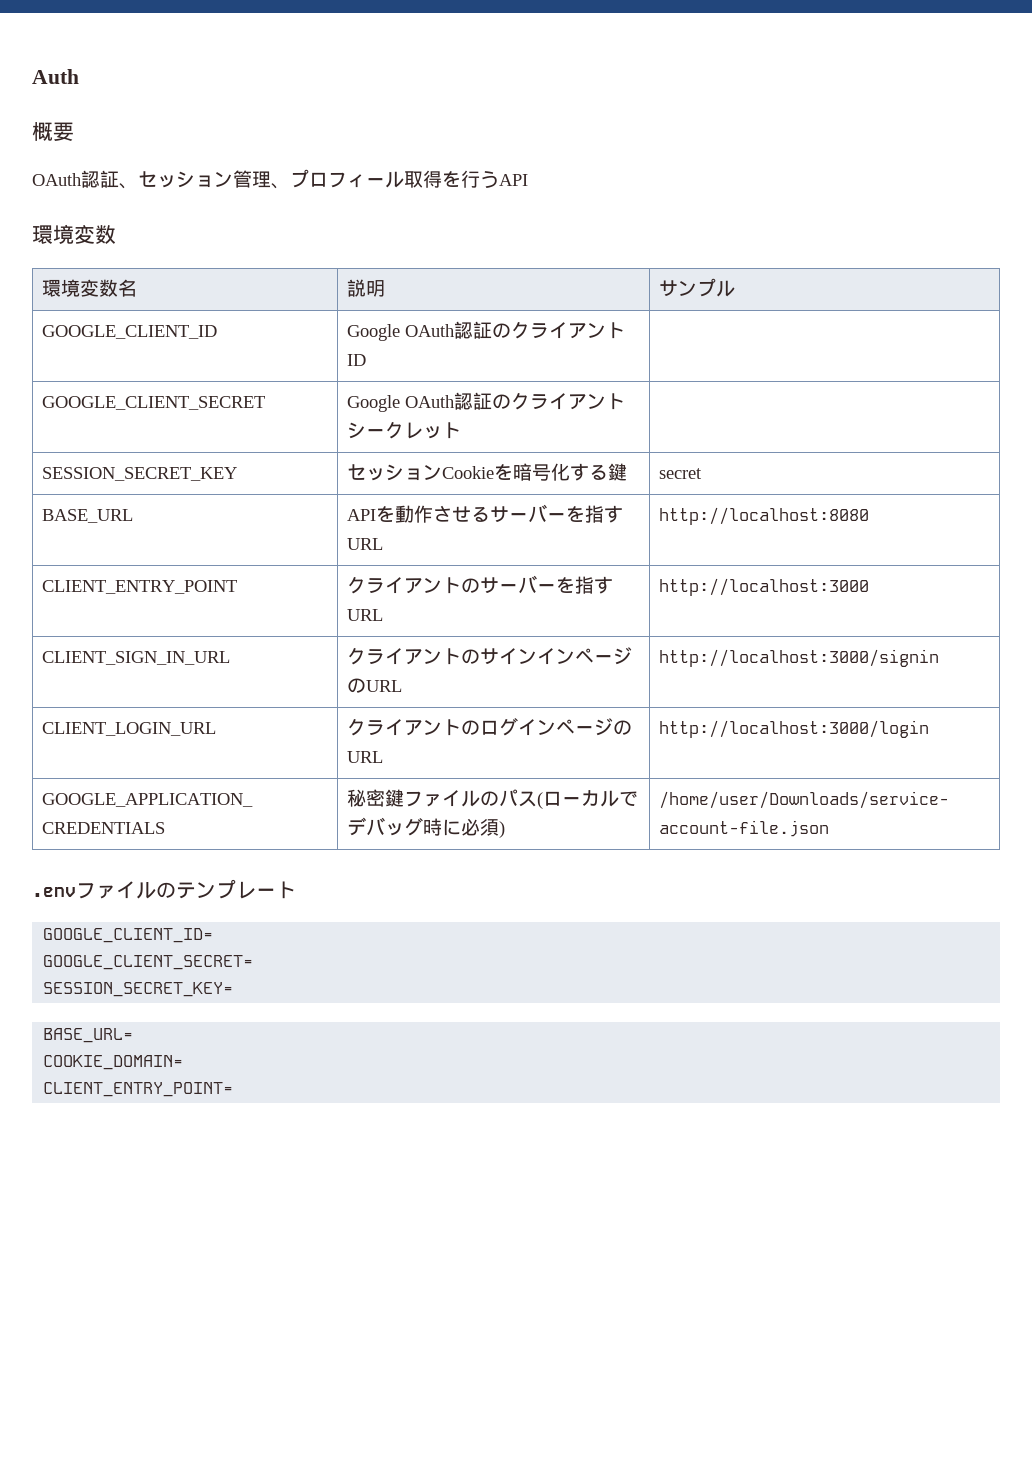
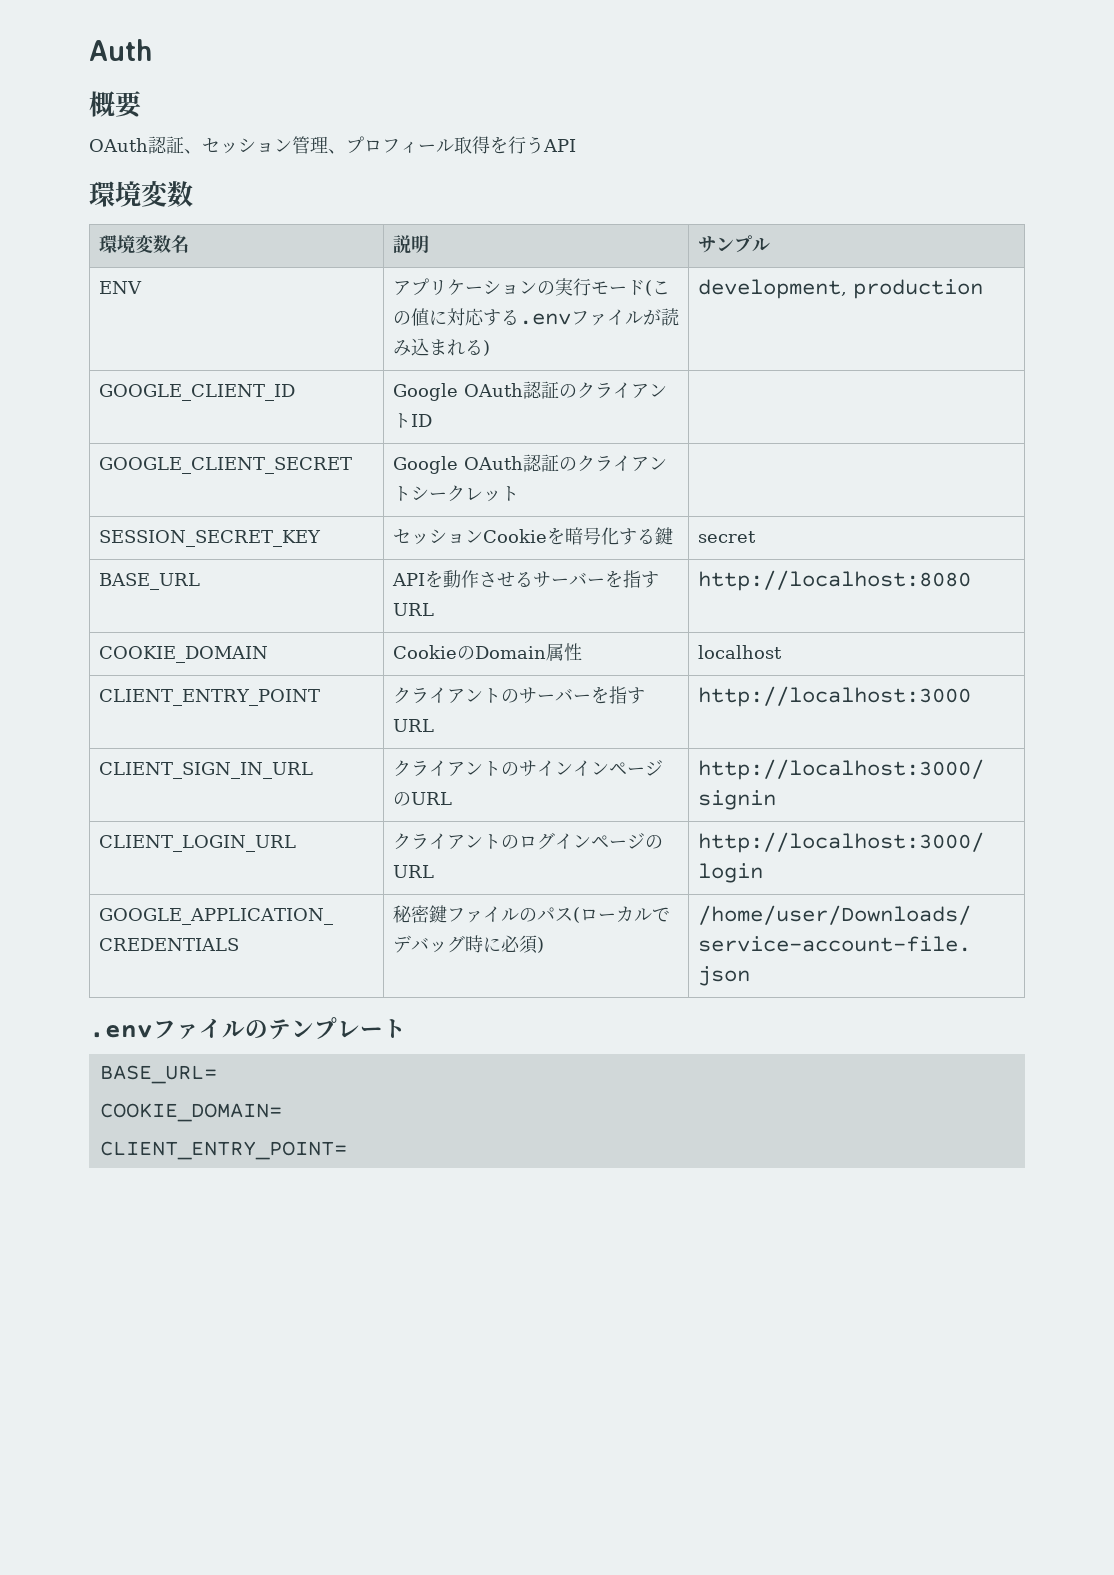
(735, 288) none -> [98,281,142,294] [392,278,670,296] [392,308,679,326] [392,338,490,356] [697,279,983,299] // ENV | アプリケーションの実行モード(この値に対応する.envファイルが読み込まれる) | development, production
(869, 516) none -> [98,646,268,663] [392,643,582,661] [697,645,782,659] // COOKIE_DOMAIN | CookieのDomain属性 | localhost
[43,928,214,943] [43,955,254,970] [43,982,234,997] // GOOGLE_CLIENT_ID= // GOOGLE_CLIENT_SECRET= // SESSION_SECRET_KEY= -> (406, 1028) none

